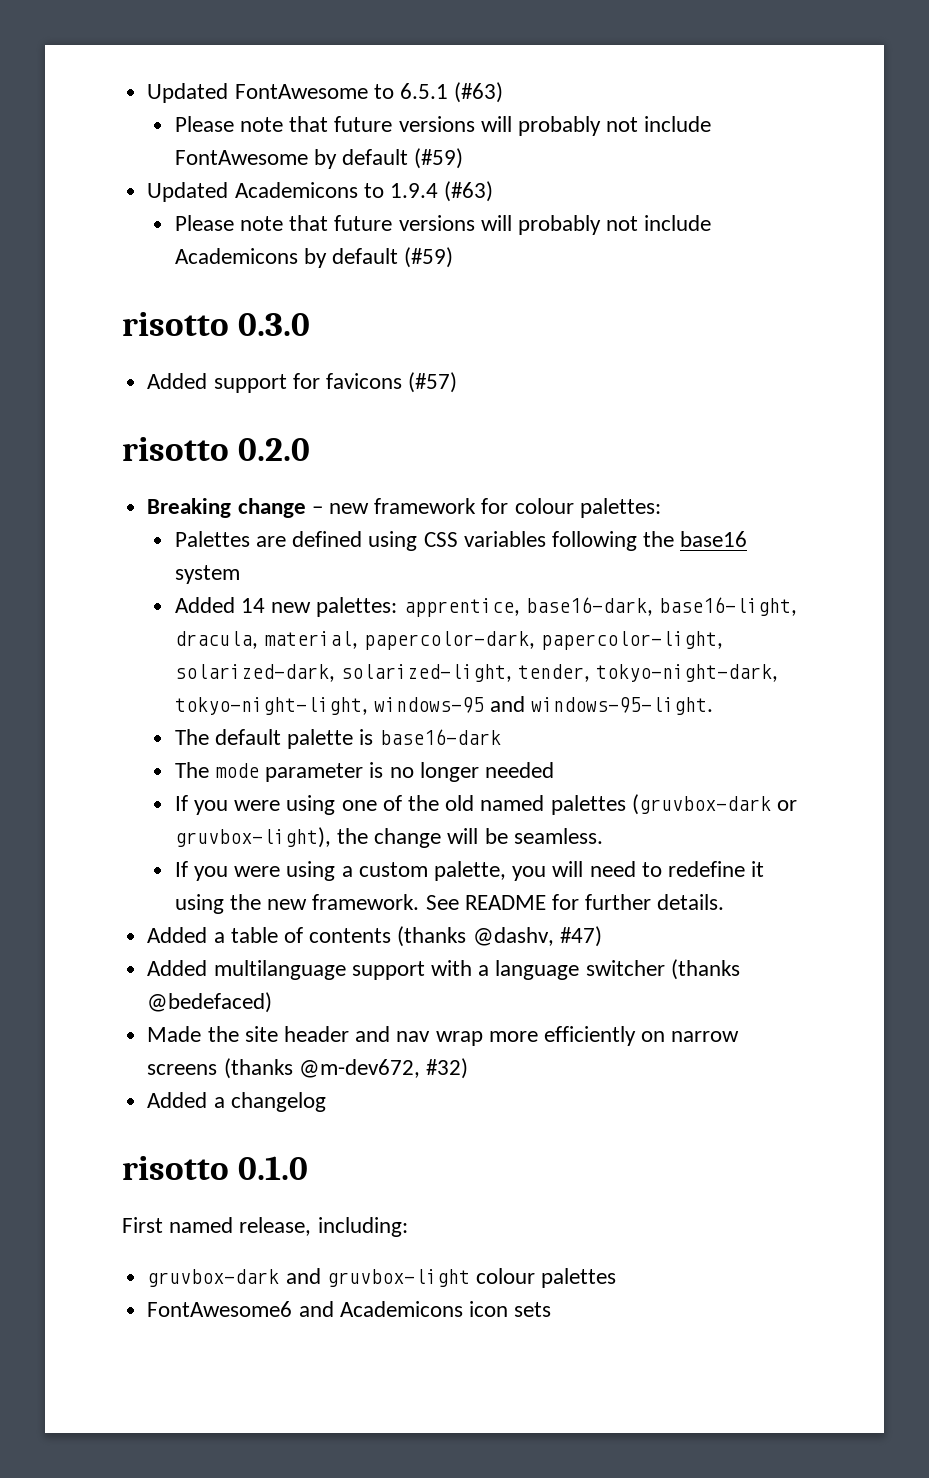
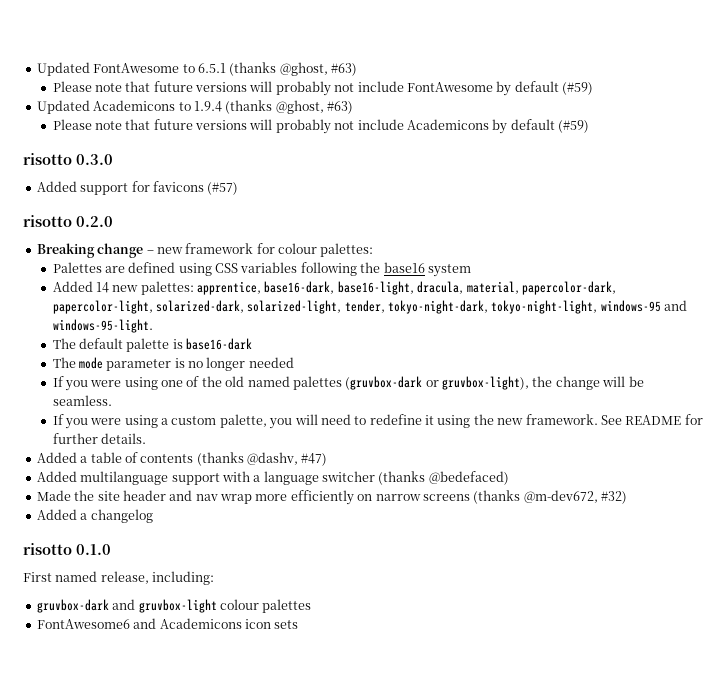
[454,82,504,103] (#63) -> [229,62,357,76] (thanks @ghost, #63)
[444,181,494,202] (#63) -> [225,100,353,114] (thanks @ghost, #63)

